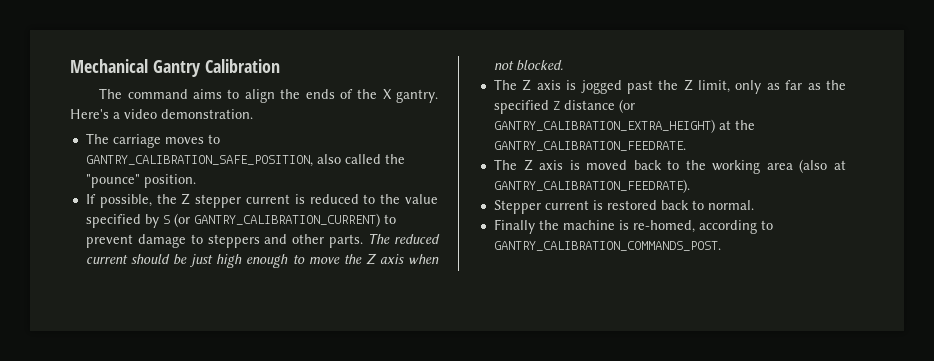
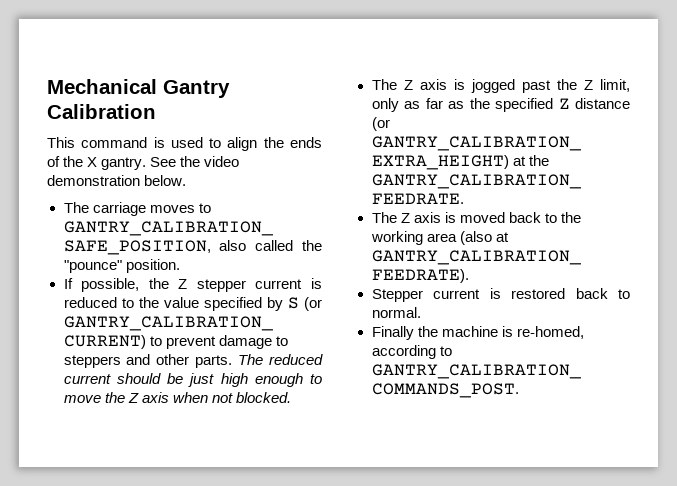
[99,88,222,99] The command aims -> [47,137,203,148] This command is used
[70,109,253,119] Here's a video demonstration. -> [150,156,240,167] [47,175,187,186] See the video demonstration below.

